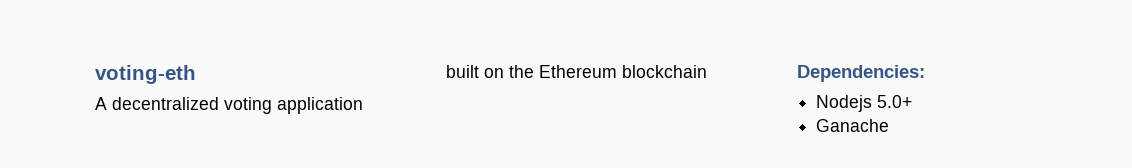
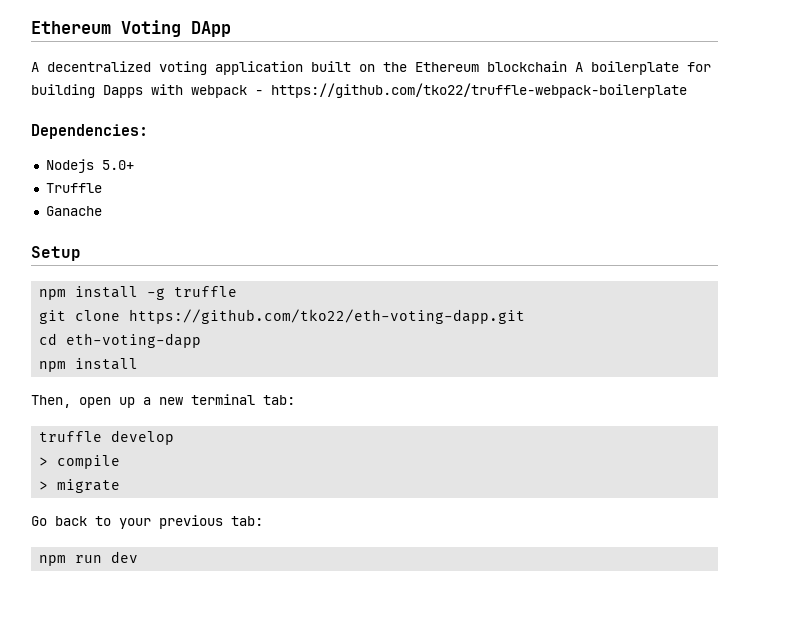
[95,65,196,84] voting-eth -> [31,20,231,37] Ethereum Voting DApp
(707, 71) none -> [575,61,711,75] [31,83,687,98] A boilerplate for building Dapps with webpack - https://github.com/tko22/truffle-webpack-boilerplate
(913, 101) none -> [45,183,102,193] // Truffle
(890, 125) none -> [31,246,81,261] [39,286,238,300] [39,309,526,324] [39,333,202,348] [39,358,139,372] [31,394,295,408] [39,430,175,445] [39,455,121,469] [39,479,121,493] [31,515,263,529] [39,551,139,566] // Setup // npm install -g truffle // git clone https://github.com/tko22/eth-voting-dapp.git // cd eth-voting-dapp // npm install // Then, open up a new terminal tab: // truffle develop // > compile // > migrate // Go back to your previous tab: // npm run dev

